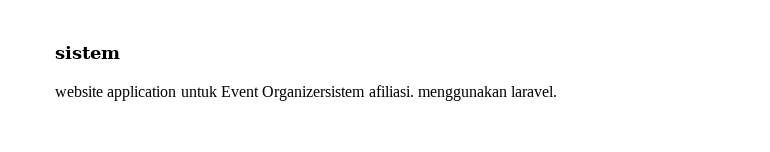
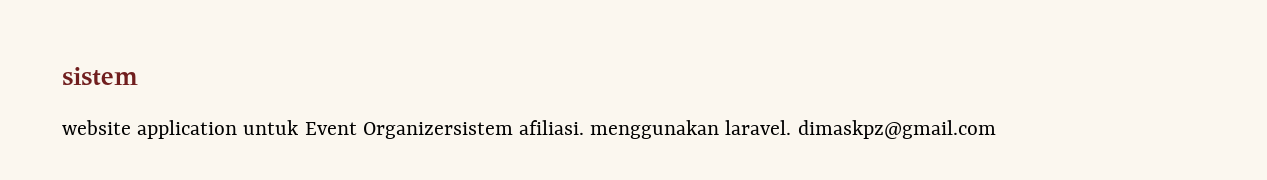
(558, 91) none -> [797,120,996,139] dimaskpz@gmail.com

